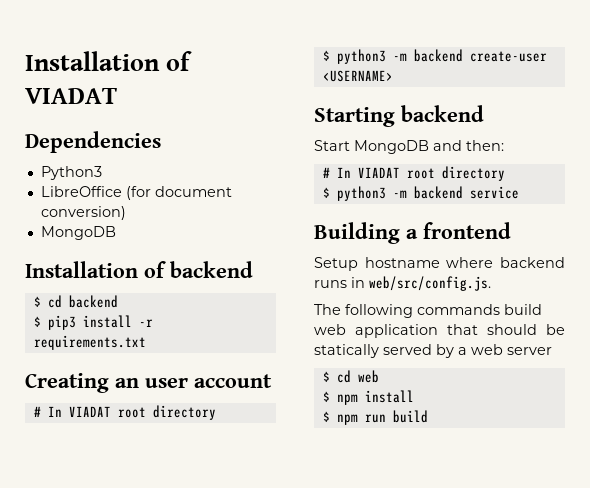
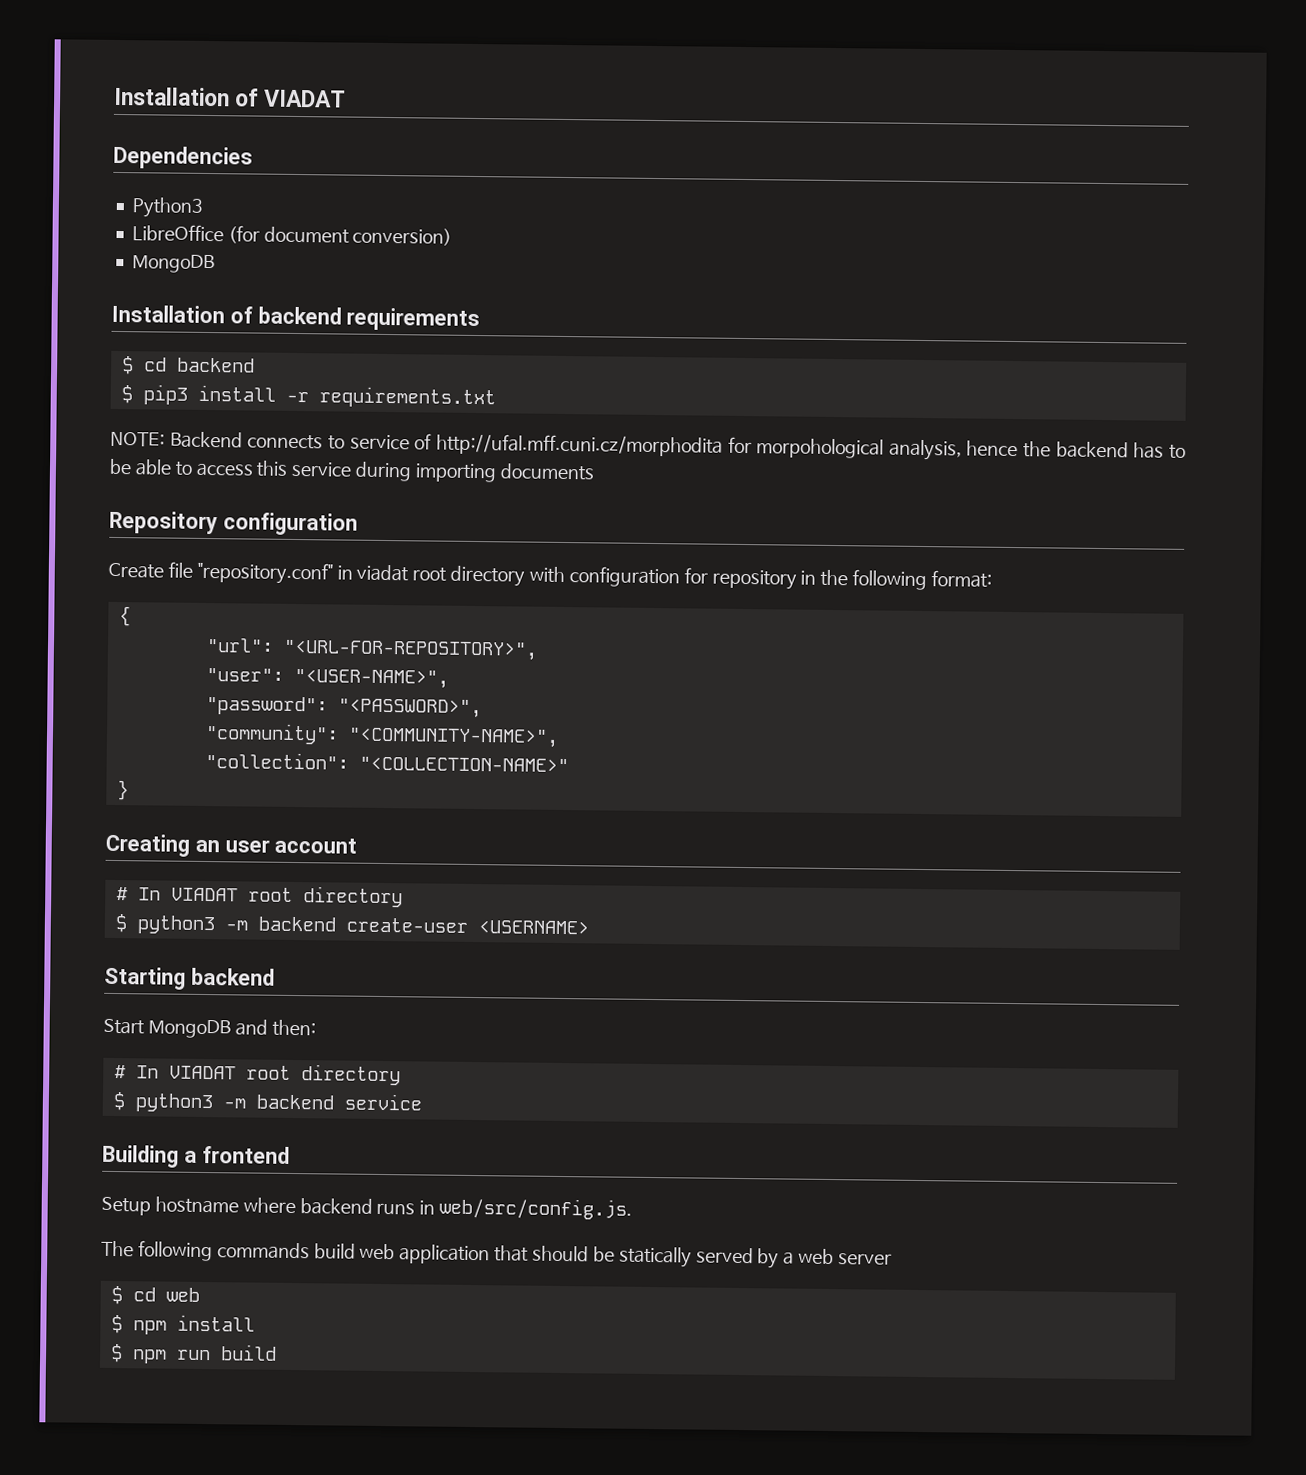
(253, 269) none -> [346,307,481,332] requirements
(146, 342) none -> [110,431,1187,461] [109,458,595,483] [109,510,358,536] [108,561,993,591] [118,606,131,627] [205,638,538,661] [205,667,449,689] [205,695,482,719] [204,722,559,748] [204,751,569,773] [116,780,129,801] // NOTE: Backend connects to service of http://ufal.mff.cuni.cz/morphodita for morpohological analysis, hence the backend has to be able to access this service during importing documents // Repository configuration // Create file "repository.conf" in viadat root directory with configuration for repository in the following format: // { // "url": "<URL-FOR-REPOSITORY>", // "user": "<USER-NAME>", // "password": "<PASSWORD>", // "community": "<COMMUNITY-NAME>", // "collection": "<COLLECTION-NAME>" // }

